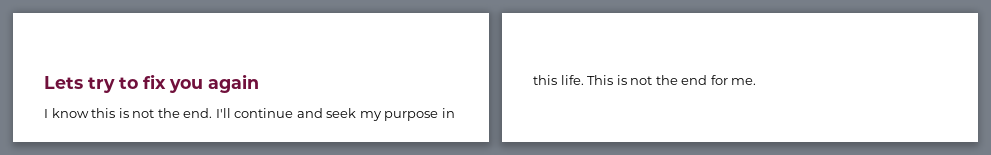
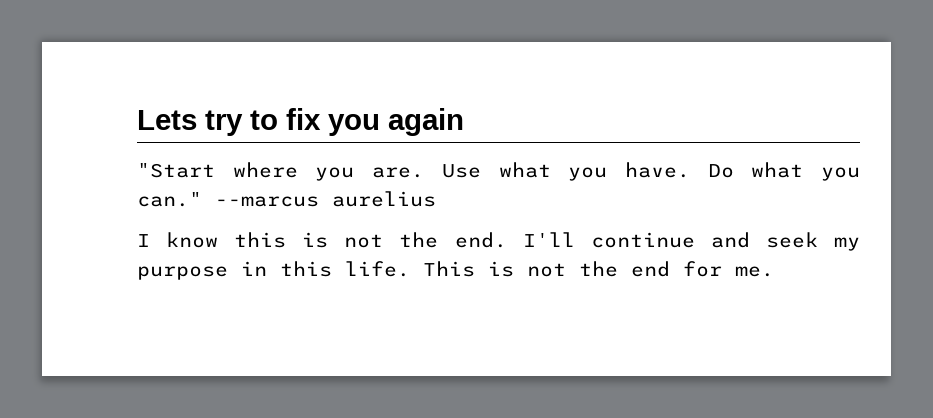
(259, 83) none -> [137,162,860,181] [137,191,436,207] // "Start where you are. Use what you have. Do what you can." --marcus aurelius

